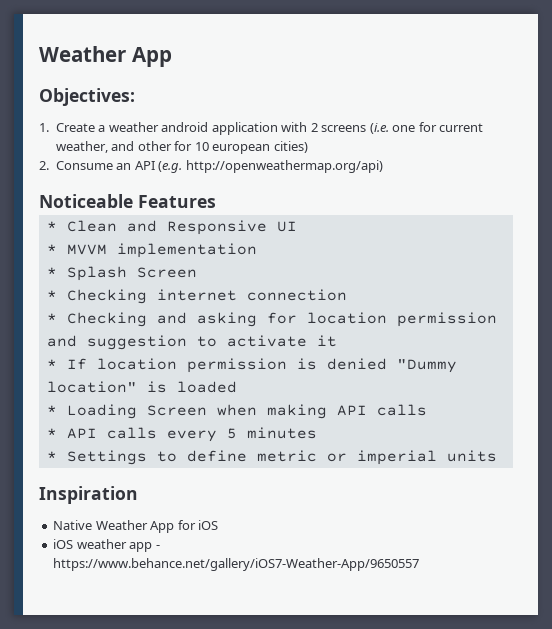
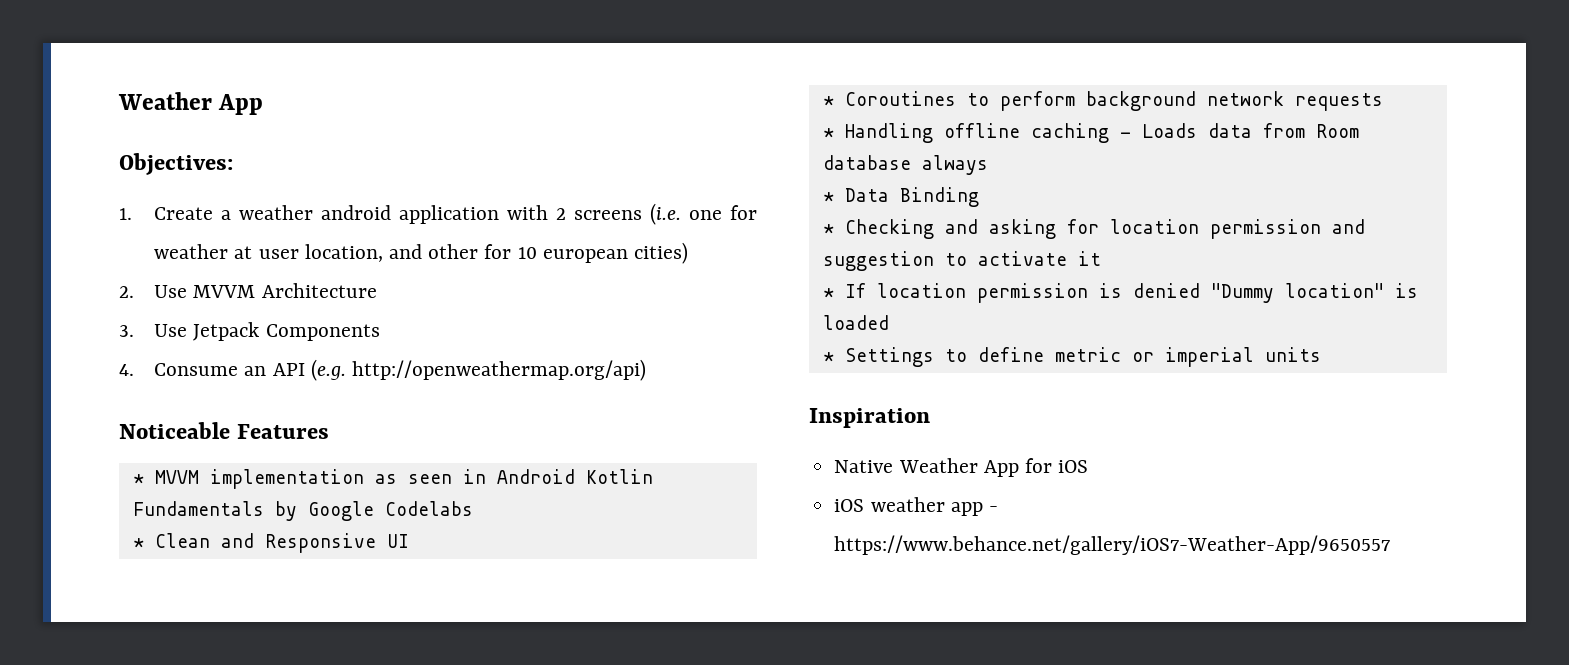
[439,123,484,132] [55,141,108,153] current weather, -> [154,244,383,262] weather at user location,
(49, 165) none -> [154,283,377,298] [119,322,380,341] [119,364,134,376] Use MVVM Architecture // 3. Use Jetpack Components // 4.
(216, 201) none -> [132,469,653,489] [132,501,473,521] // * MVVM implementation as seen in Android Kotlin Fundamentals by Google Codelabs
[66,243,257,258] [46,266,197,281] [46,289,347,304] MVVM implementation // * Splash Screen // * Checking internet connection -> [844,91,1383,111] [822,123,1359,143] [822,155,988,175] [822,187,979,207] Coroutines to perform background network requests // * Handling offline caching - Loads data from Room database always // * Data Binding
[46,404,427,419] [46,427,317,442] // * Loading Screen when making API calls // * API calls every 5 minutes -> (889, 322) none

